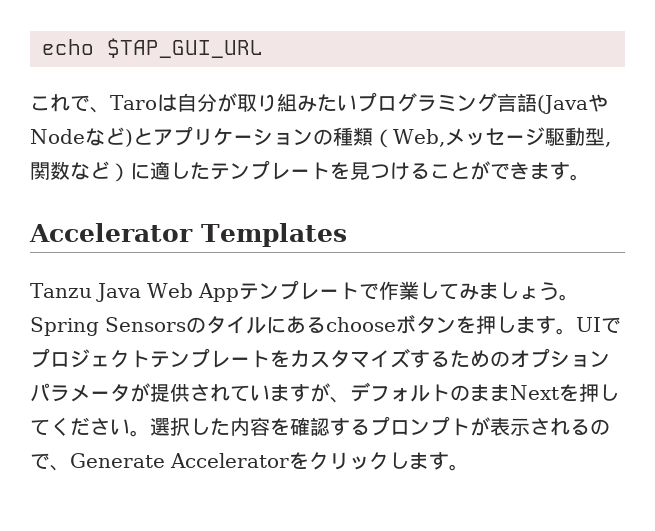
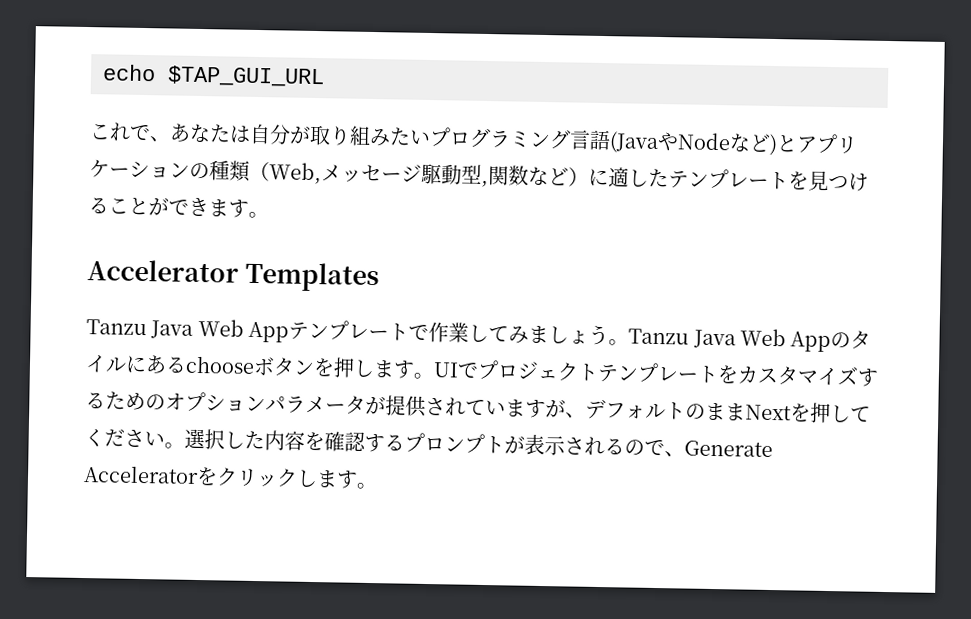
[110,95,157,110] Taro -> [169,123,231,143] あなた
[30,317,186,336] Spring Sensors -> [628,328,832,353] Tanzu Java Web App

